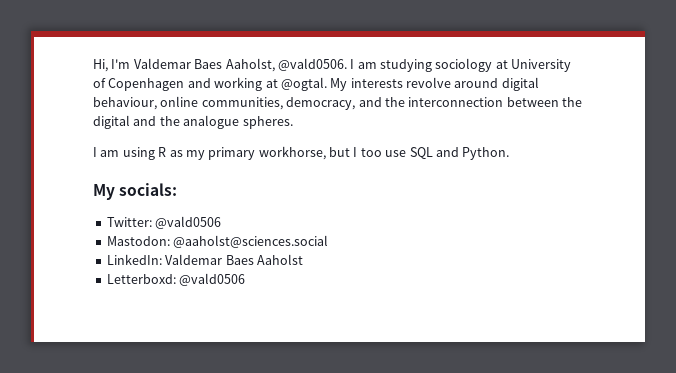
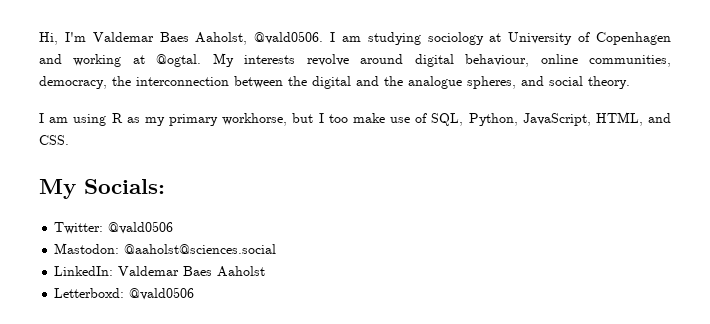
[358,97,382,107] and -> (107, 82) none
[242,116,293,129] spheres. -> [467,76,630,89] spheres, and social theory.
[385,147,510,160] [93,183,178,200] use SQL and Python. // My socials: -> [352,112,672,126] [39,135,69,145] [39,179,165,199] make use of SQL, Python, JavaScript, HTML, and CSS. // My Socials:

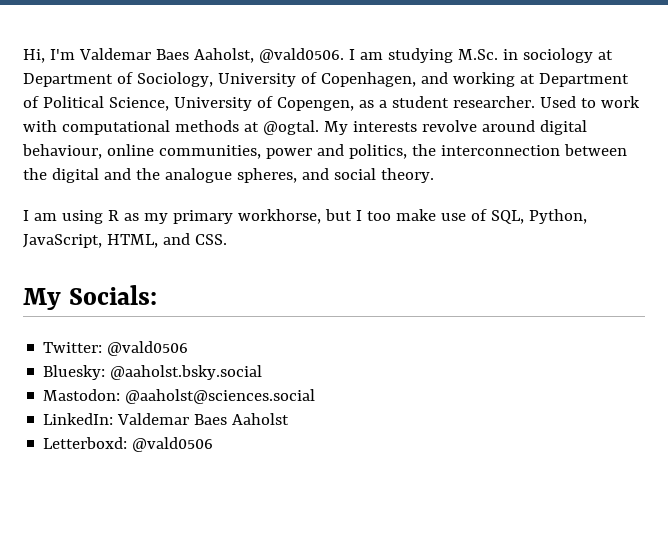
[427,32,671,45] sociology at University of Copenhagen -> [457,48,613,63] [23,72,416,87] M.Sc. in sociology at Department of Sociology, University of Copenhagen,
(145, 59) none -> [538,73,629,87] [23,96,640,111] [23,120,259,135] Department of Political Science, University of Copengen, as a student researcher. Used to work with computational methods at
[39,76,107,89] democracy, -> [265,144,407,159] power and politics,
(174, 227) none -> [43,365,263,380] // Bluesky: @aaholst.bsky.social

